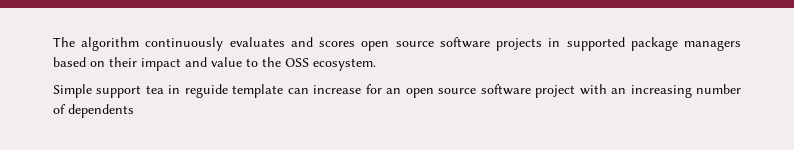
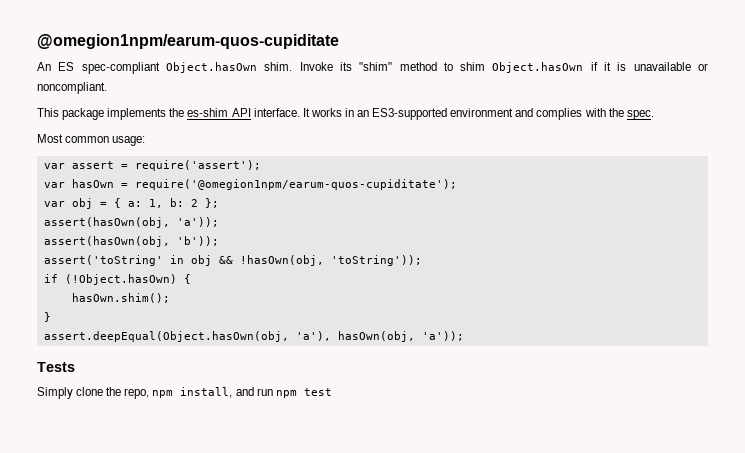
[53,37,742,51] [53,57,376,71] [53,84,742,98] [53,104,134,118] The algorithm continuously evaluates and scores open source software projects in supported package managers based on their impact and value to the OSS ecosystem. // Simple support tea in reguide template can increase for an open source software project with an increasing number of dependents -> [37,34,339,49] [37,62,708,74] [37,82,107,94] [37,108,654,120] [37,134,146,146] [43,160,261,171] [43,179,457,190] [43,198,219,209] [43,217,219,228] [43,236,219,247] [43,255,422,266] [43,274,191,285] [71,293,170,303] [43,312,51,322] [43,331,464,342] [37,362,75,372] [37,387,332,399] @omegion1npm/earum-quos-cupiditate // An ES spec-compliant Object.hasOwn shim. Invoke its "shim" method to shim Object.hasOwn if it is unavailable or noncompliant. // This package implements the es-shim API interface. It works in an ES3-supported environment and complies with the spec. // Most common usage: // var assert = require('assert'); // var hasOwn = require('@omegion1npm/earum-quos-cupiditate'); // var obj = { a: 1, b: 2 }; // assert(hasOwn(obj, 'a')); // assert(hasOwn(obj, 'b')); // assert('toString' in obj && !hasOwn(obj, 'toString')); // if (!Object.hasOwn) { // hasOwn.shim(); // } // assert.deepEqual(Object.hasOwn(obj, 'a'), hasOwn(obj, 'a')); // Tests // Simply clone the repo, npm install, and run npm test

